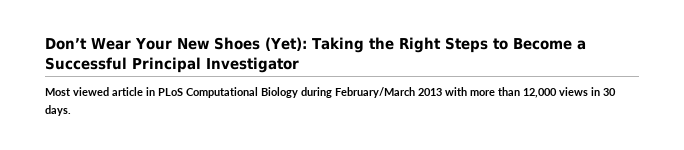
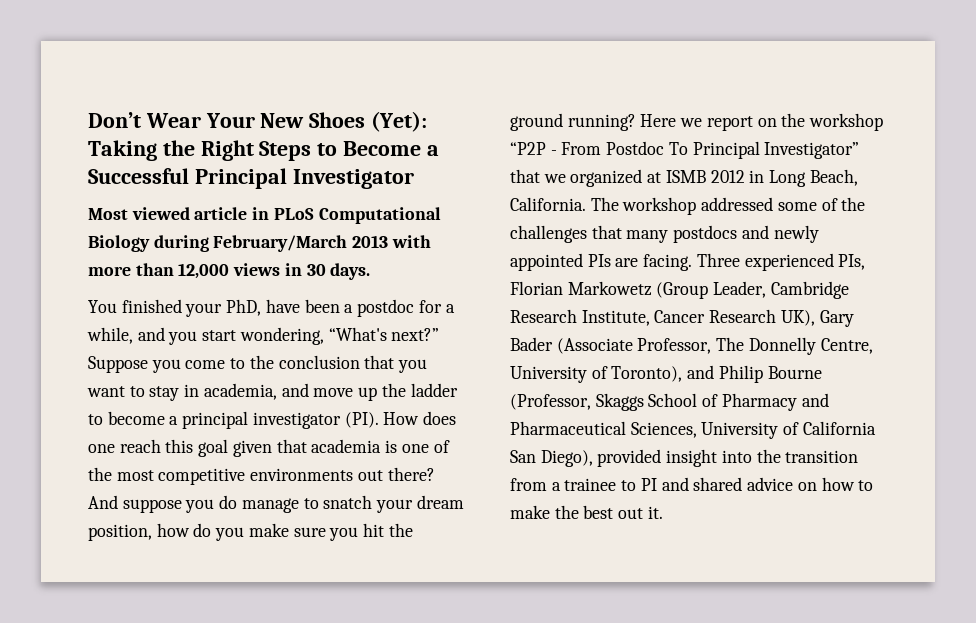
(71, 110) none -> [88,299,455,317] [87,327,440,345] [88,355,428,373] [87,383,458,401] [88,411,457,429] [88,439,450,457] [88,467,435,485] [88,495,464,513] [88,523,413,541] [510,113,884,131] [510,141,860,159] [510,169,858,187] [510,197,866,215] [510,225,819,243] [510,253,866,271] [510,281,849,299] [510,309,854,327] [510,337,873,355] [510,365,822,383] [510,393,829,411] [510,421,876,439] [510,449,859,467] [510,477,874,491] [510,505,663,519] // You finished your PhD, have been a postdoc for a while, and you start wondering, “What's next?” Suppose you come to the conclusion that you want to stay in academia, and move up the ladder to become a principal investigator (PI). How does one reach this goal given that academia is one of the most competitive environments out there? And suppose you do manage to snatch your dream position, how do you make sure you hit the ground running? Here we report on the workshop “P2P - From Postdoc To Principal Investigator” that we organized at ISMB 2012 in Long Beach, California. The workshop addressed some of the challenges that many postdocs and newly appointed PIs are facing. Three experienced PIs, Florian Markowetz (Group Leader, Cambridge Research Institute, Cancer Research UK), Gary Bader (Associate Professor, The Donnelly Centre, University of Toronto), and Philip Bourne (Professor, Skaggs School of Pharmacy and Pharmaceutical Sciences, University of California San Diego), provided insight into the transition from a trainee to PI and shared advice on how to make the best out it.

